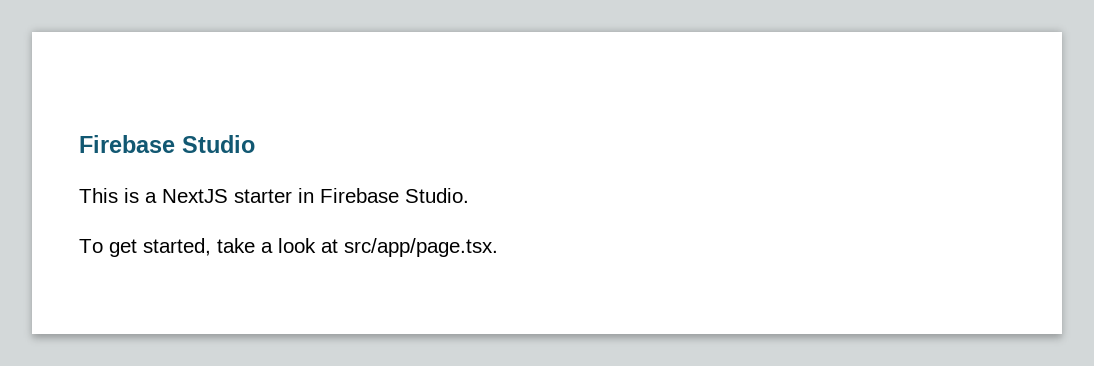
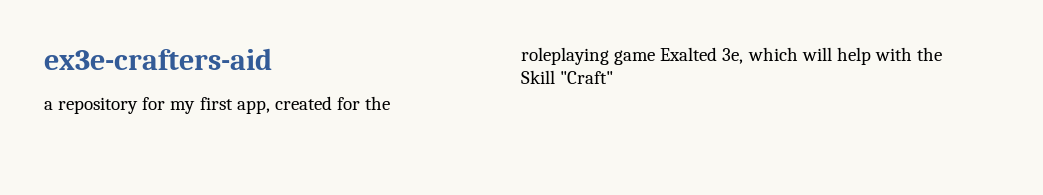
[79,135,255,153] [79,188,469,203] [79,238,498,257] Firebase Studio // This is a NextJS starter in Firebase Studio. // To get started, take a look at src/app/page.tsx. -> [44,48,272,70] [44,96,391,114] [521,47,943,65] [521,70,614,84] ex3e-crafters-aid // a repository for my first app, created for the roleplaying game Exalted 3e, which will help with the Skill "Craft"

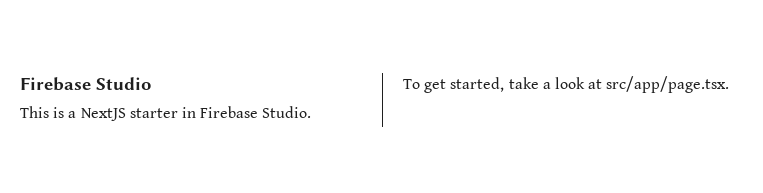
[44,48,272,70] [44,96,391,114] [521,47,943,65] [521,70,614,84] ex3e-crafters-aid // a repository for my first app, created for the roleplaying game Exalted 3e, which will help with the Skill "Craft" -> [20,77,151,91] [20,106,312,121] [403,76,730,93] Firebase Studio // This is a NextJS starter in Firebase Studio. // To get started, take a look at src/app/page.tsx.

